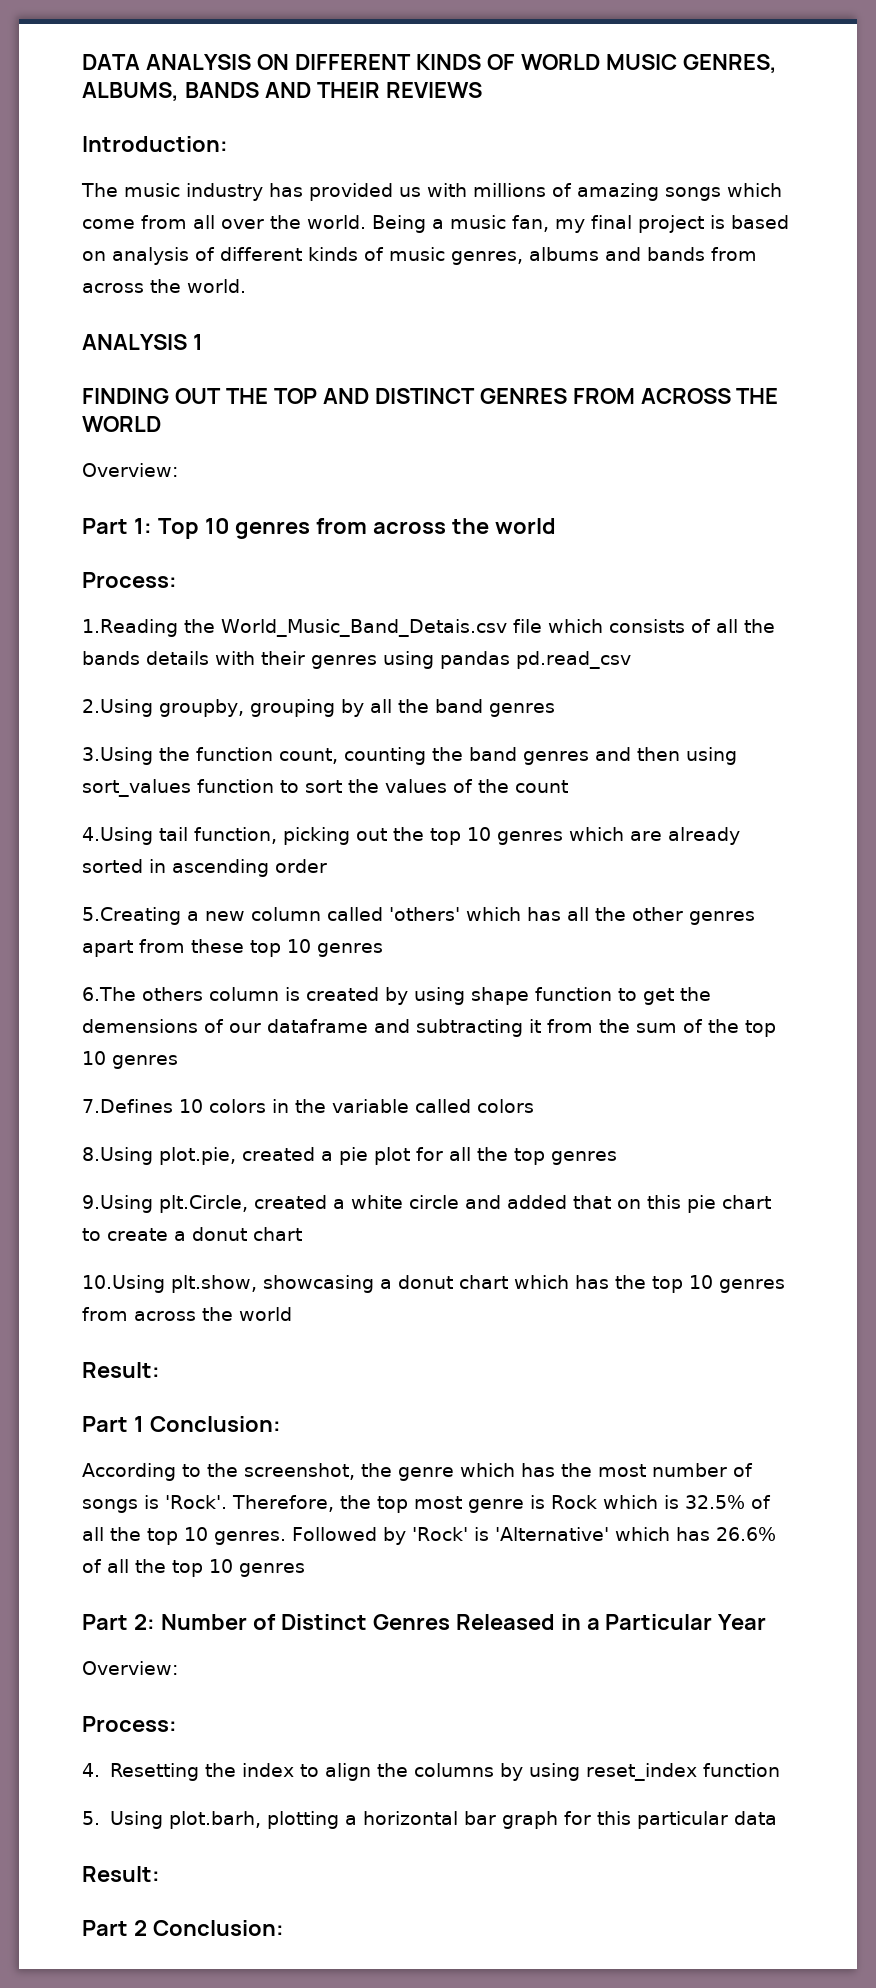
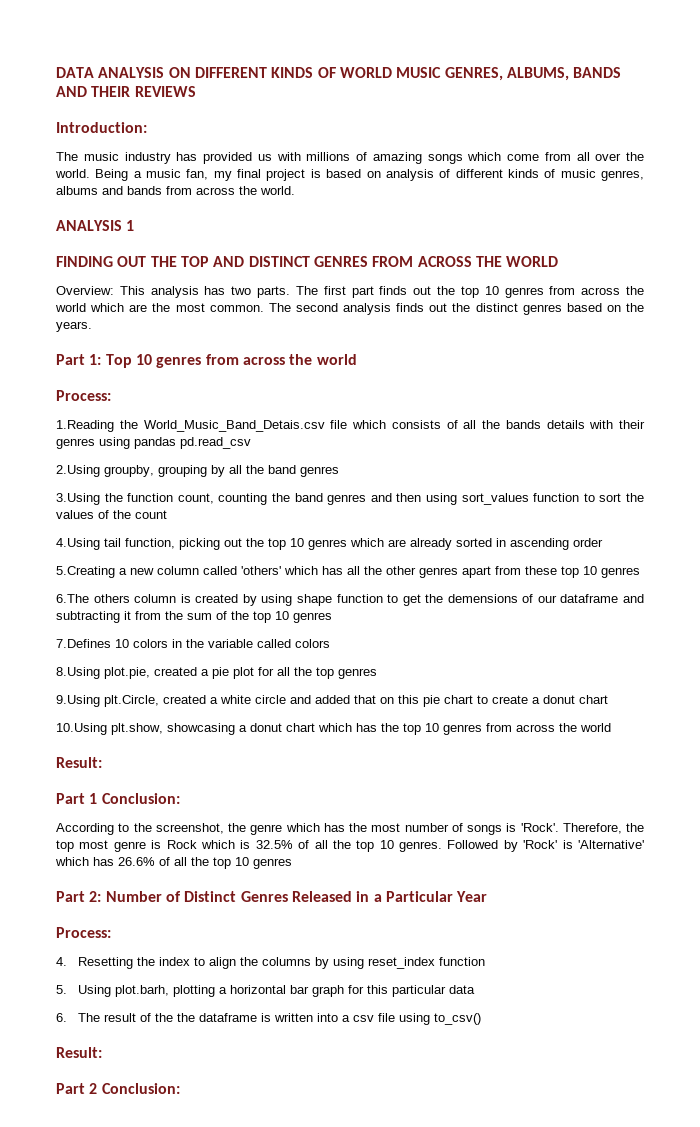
(178, 470) none -> [119,286,644,298] [55,303,644,315] [56,321,92,332] This analysis has two parts. The first part finds out the top 10 genres from across the world which are the most common. The second analysis finds out the distinct genres based on the years.
[82,1661,178,1675] // Overview: -> (488, 896) none
(777, 1818) none -> [56,1013,482,1025] // 6. The result of the the dataframe is written into a csv file using to_csv()

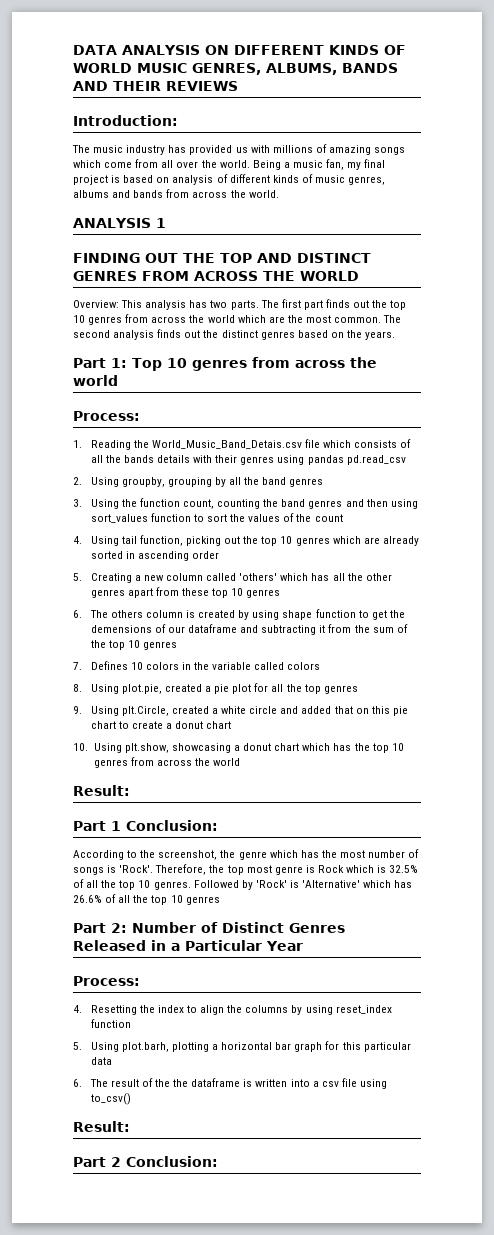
[56,420,114,432] 1.Reading -> [73,440,131,450] 1. Reading
[56,465,100,477] 2.Using -> [73,477,119,487] 2. Using
[56,493,100,505] 3.Using -> [73,499,119,509] 3. Using
[56,538,100,550] 4.Using -> [73,536,119,546] 4. Using
[56,566,115,578] 5.Creating -> [73,573,132,583] 5. Creating
[56,594,89,603] 6.The -> [73,610,108,618] 6. The
[56,639,111,648] 7.Defines -> [73,661,128,670] 7. Defines
[56,667,100,679] 8.Using -> [73,684,119,694] 8. Using
[56,695,100,707] 9.Using -> [73,706,119,716] 9. Using
[56,723,107,735] 10.Using -> [73,743,122,753] 10. Using

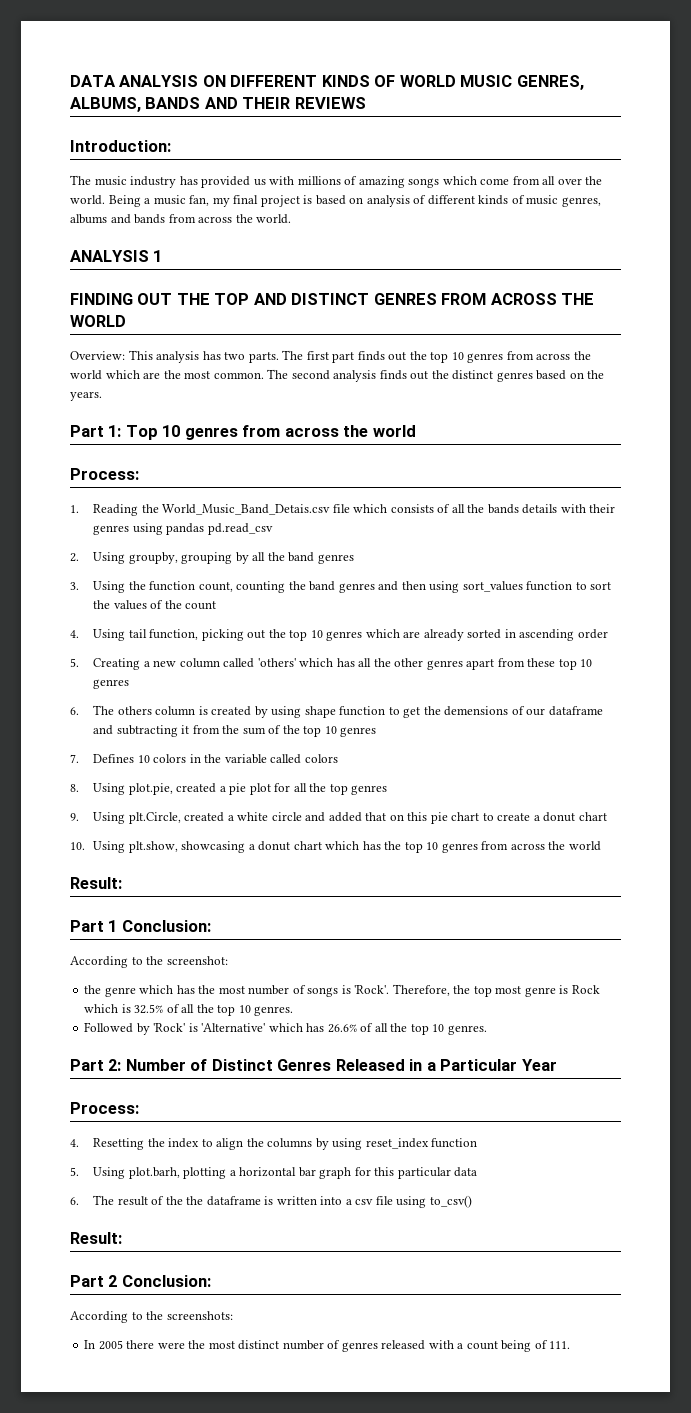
[158,850,218,860] screenshot, -> [166,956,228,965] screenshot: //
(191, 885) none -> (294, 1011) //
[185,896,220,905] genres -> [447,1025,487,1035] genres.
(218, 1161) none -> [70,1311,233,1323] [84,1340,571,1352] // According to the screenshots: // In 2005 there were the most distinct number of genres released with a count being of 111.

